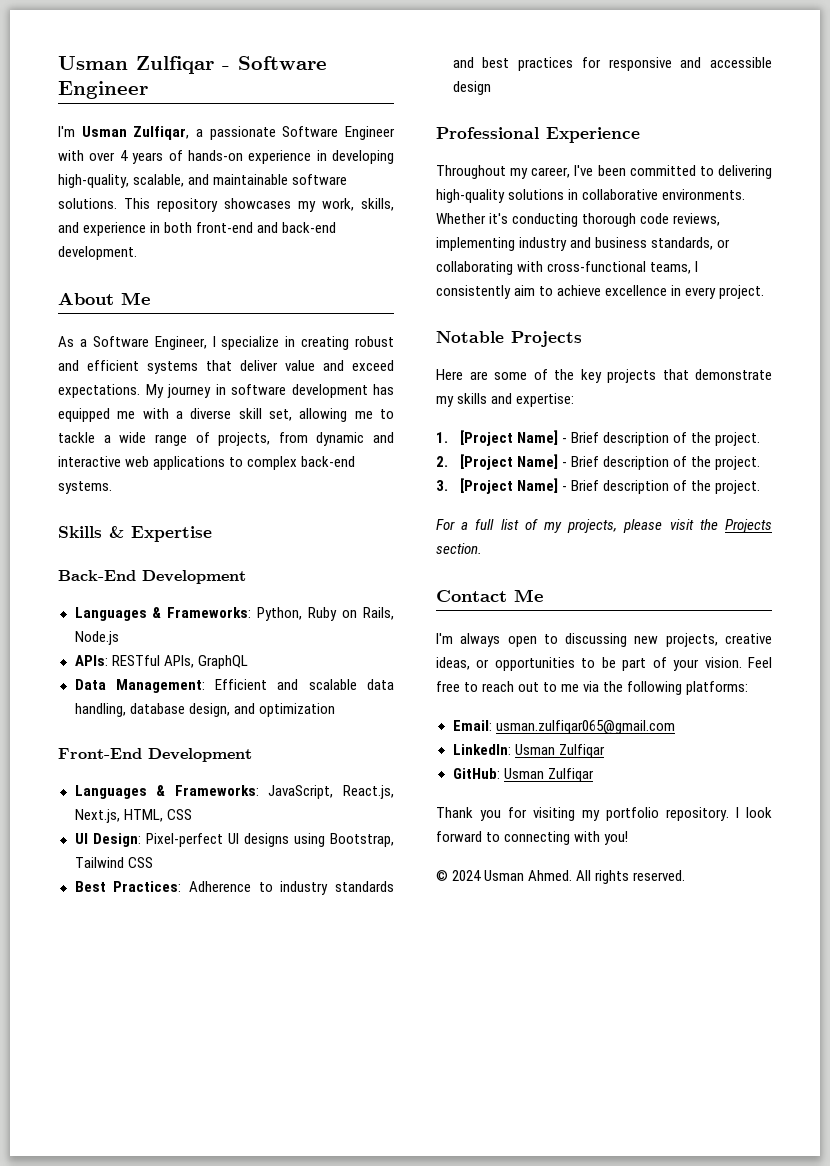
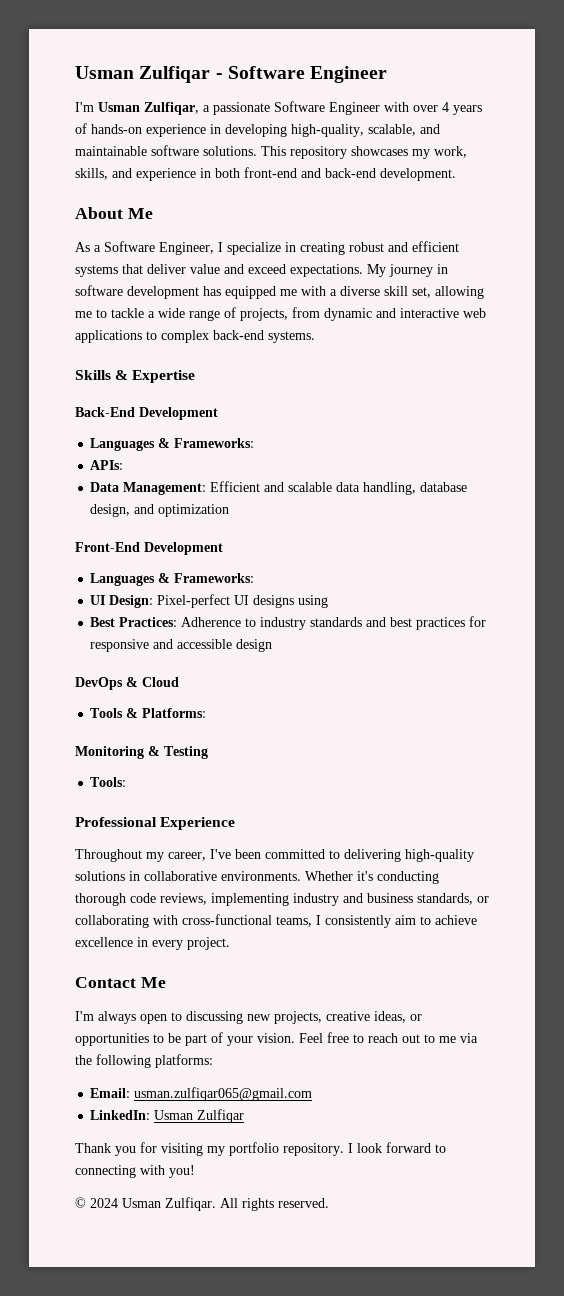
[257,607,394,621] [74,631,119,645] [74,655,248,669] Python, Ruby on Rails, Node.js // APIs: RESTful APIs, GraphQL -> [90,460,124,470] // APIs:
[268,785,394,799] [74,809,192,823] JavaScript, React.js, Next.js, HTML, CSS -> (255, 578) none
[330,833,394,847] [74,857,153,868] Bootstrap, Tailwind CSS -> (329, 601) none
(491, 88) none -> [75,677,179,690] [90,708,207,718] [75,746,208,759] [90,777,127,787] // DevOps & Cloud // Tools & Platforms: // Monitoring & Testing // Tools:
[436,331,582,347] [436,369,772,383] [436,393,575,407] [436,430,761,446] [436,454,761,470] [436,478,761,494] [436,519,772,533] [436,543,482,554] // Notable Projects // Here are some of the key projects that demonstrate my skills and expertise: // 1. [Project Name] - Brief description of the project. // 2. [Project Name] - Brief description of the project. // 3. [Project Name] - Brief description of the project. // For a full list of my projects, please visit the Projects section. -> (230, 943) none
[452,768,594,782] // GitHub: Usman Zulfiqar -> (245, 1116) none
[528,870,573,881] Ahmed. -> [165,1197,216,1211] Zulfiqar.

